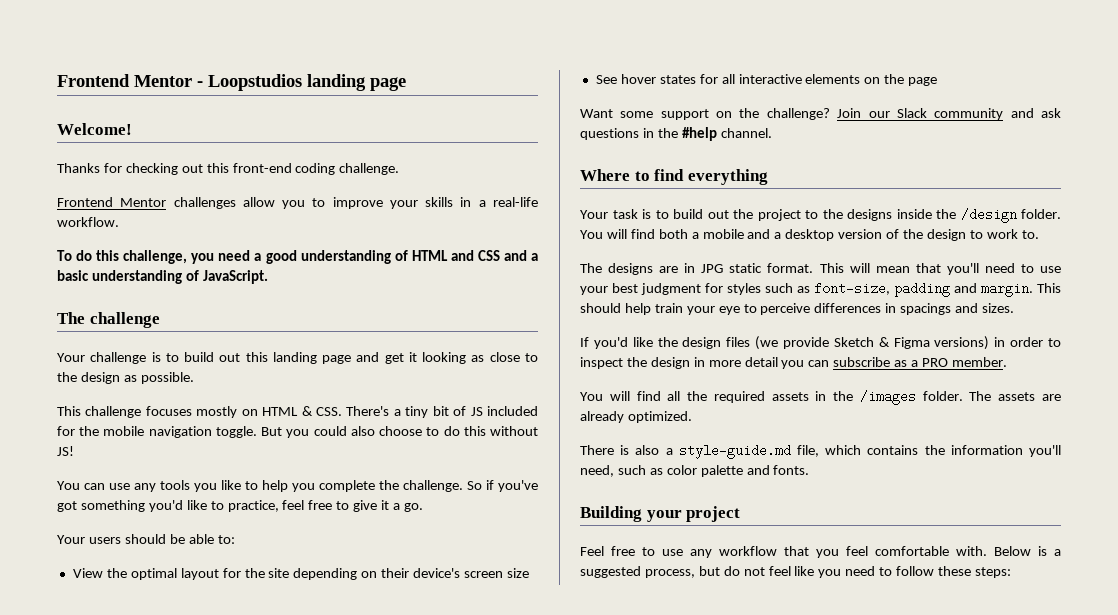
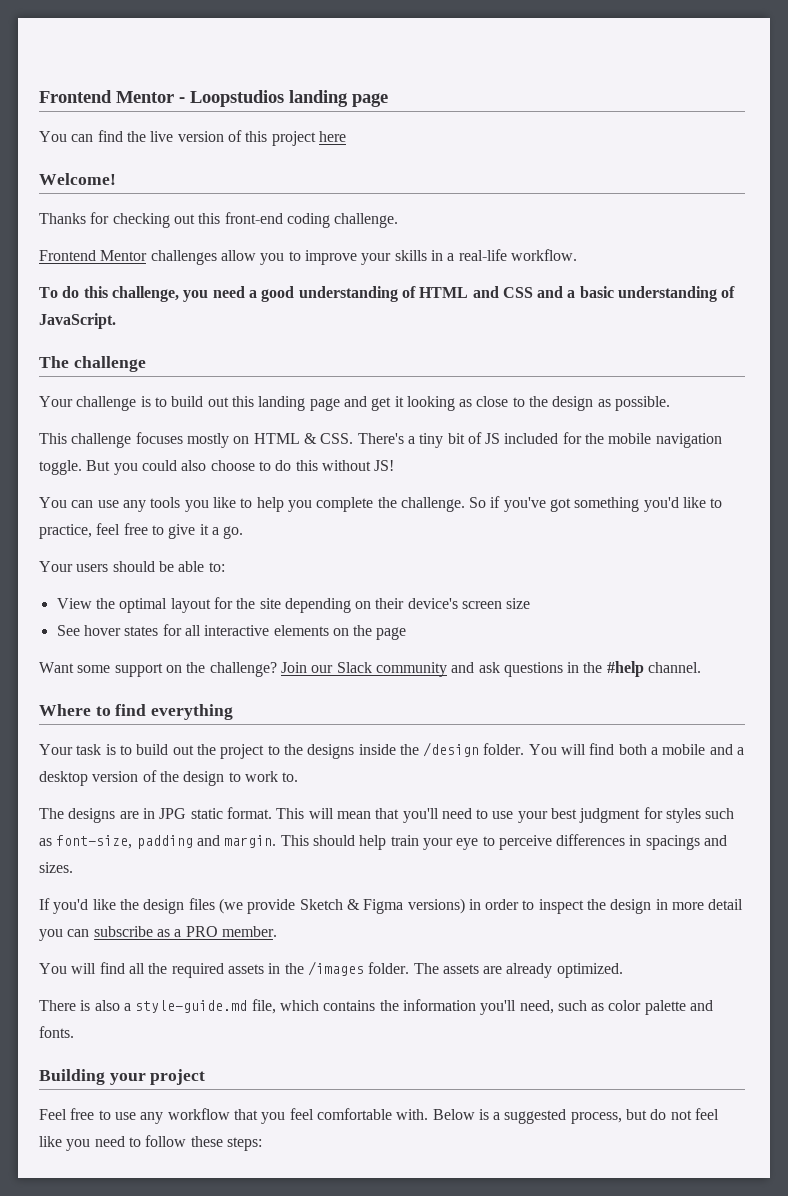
(406, 84) none -> [39,130,346,146] // You can find the live version of this project here

